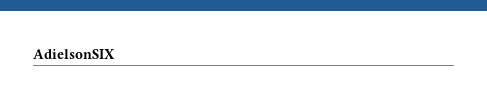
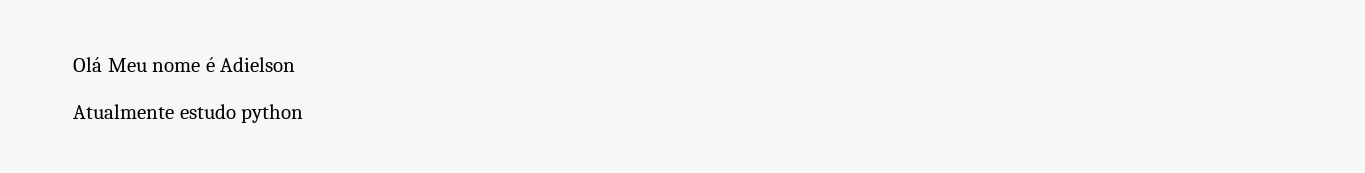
[33,49,115,59] AdielsonSIX -> [73,57,296,72] [73,104,304,123] Olá Meu nome é Adielson // Atualmente estudo python

